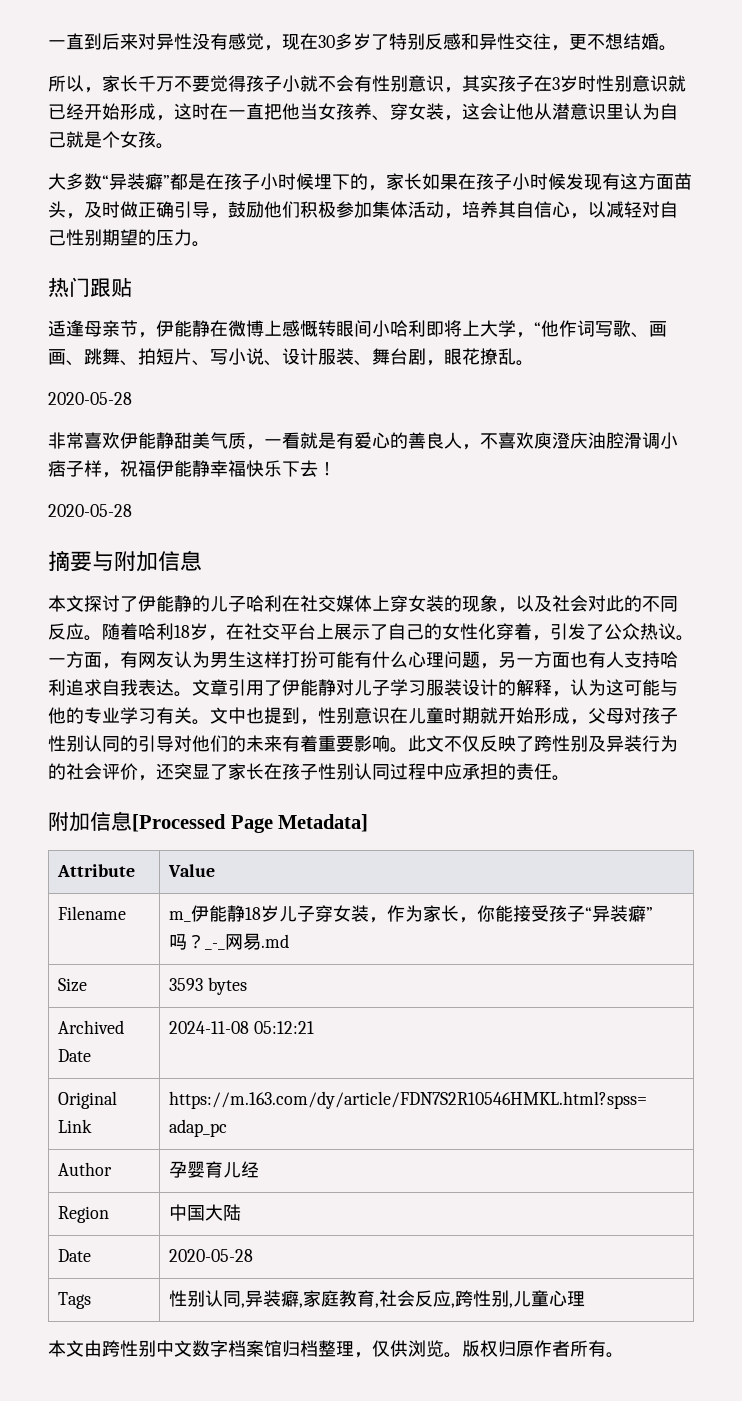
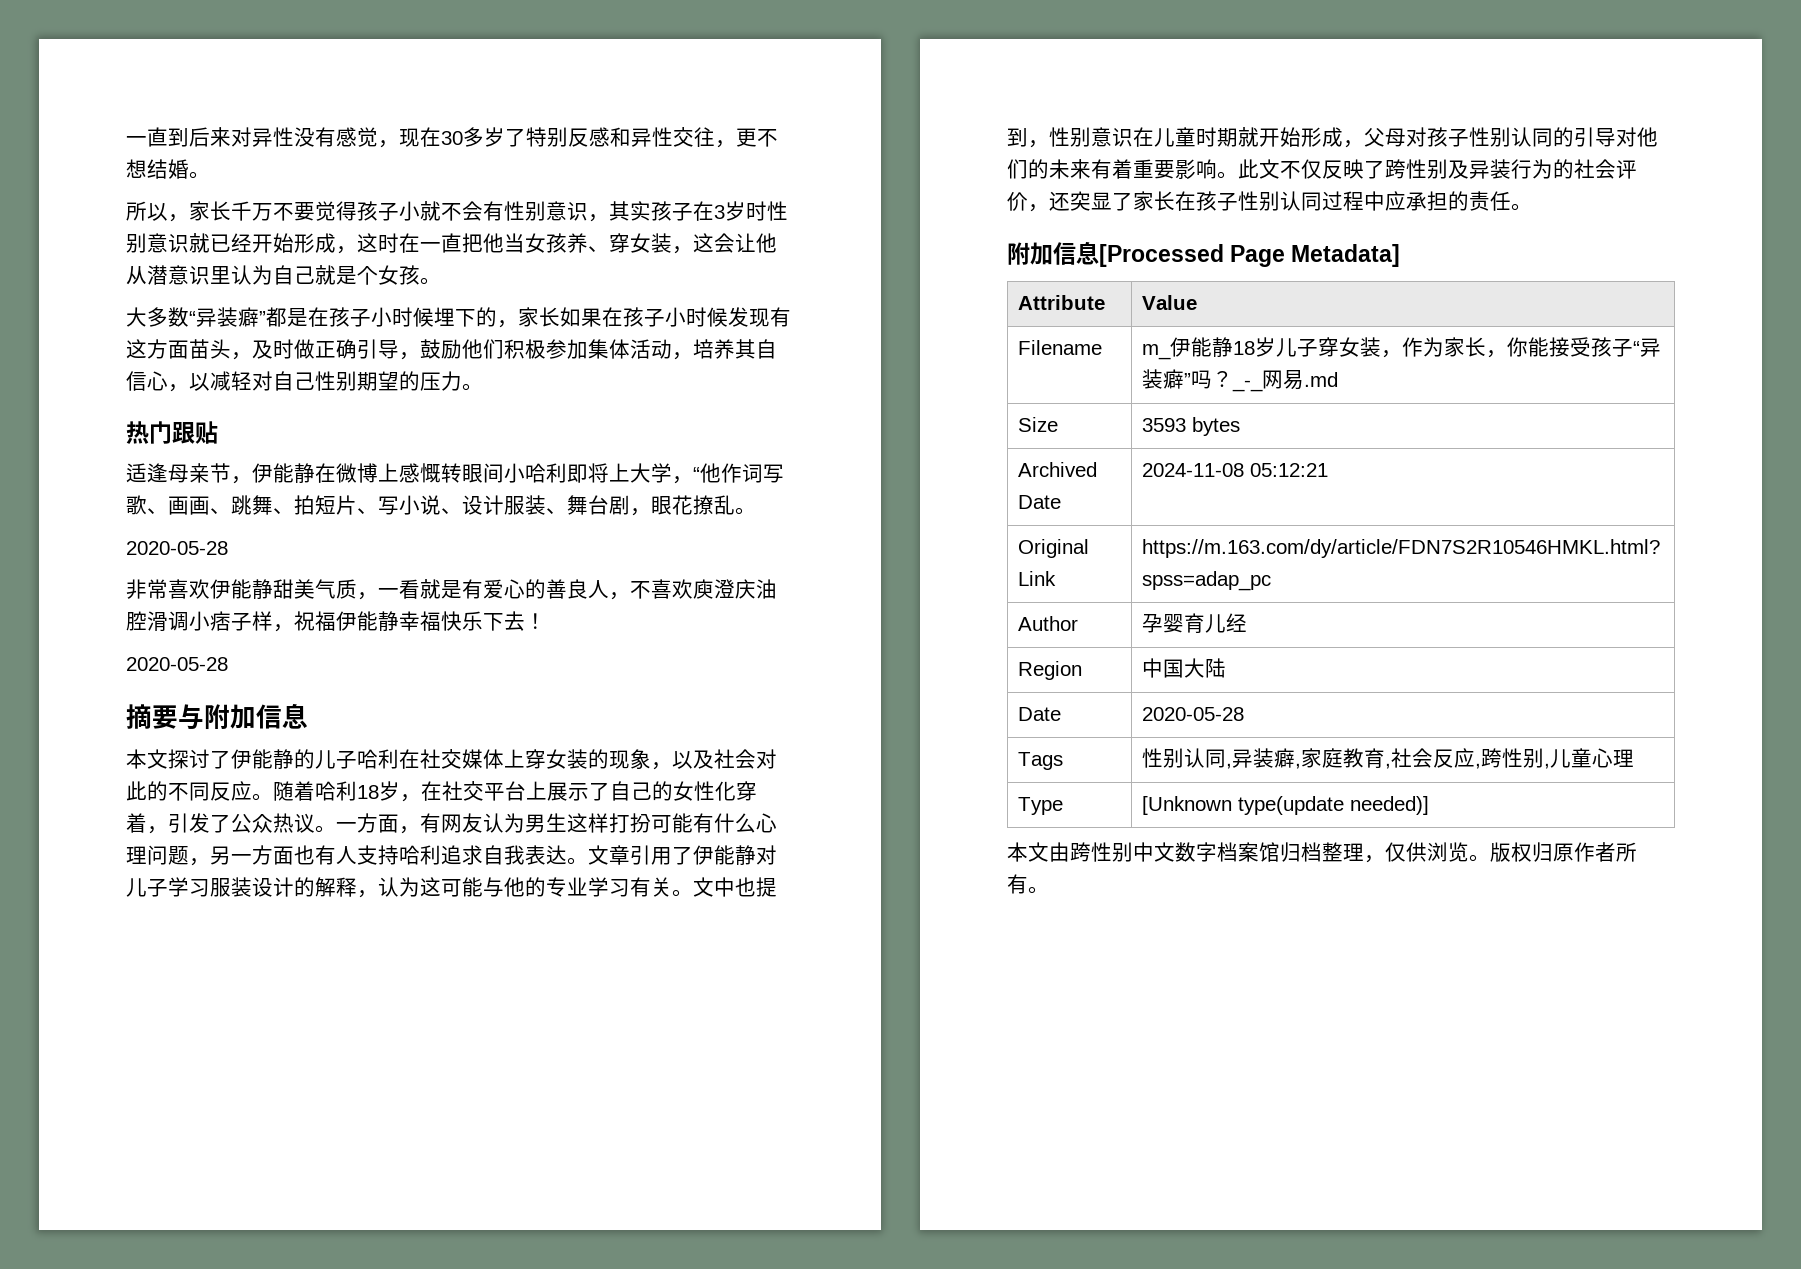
(585, 1299) none -> [1017,797,1063,815] [1141,796,1429,815] // Type | [Unknown type(update needed)]

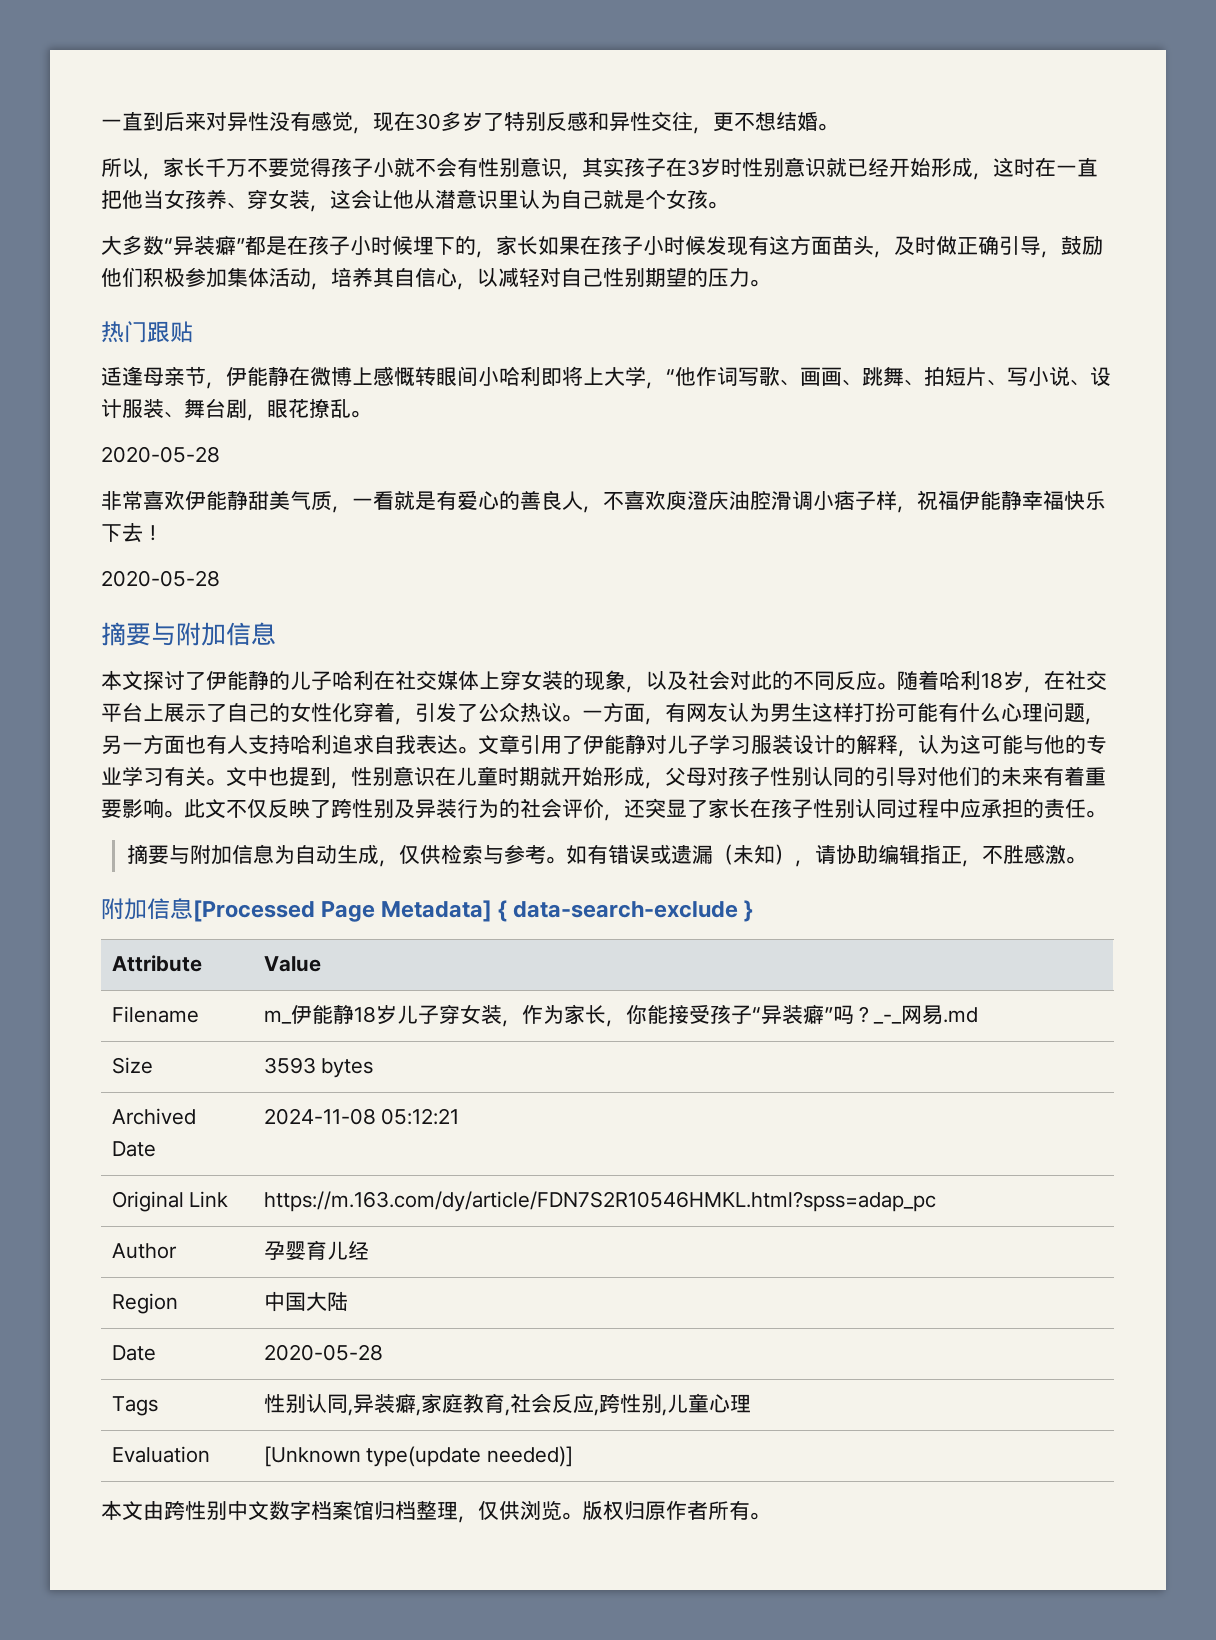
(1532, 207) none -> [126,844,1086,867] // 摘要与附加信息为自动生成，仅供检索与参考。如有错误或遗漏（未知），请协助编辑指正，不胜感激。
(1401, 255) none -> [498,900,754,922] { data-search-exclude }
[1017,797,1063,815] Type -> [111,1446,210,1463] Evaluation

